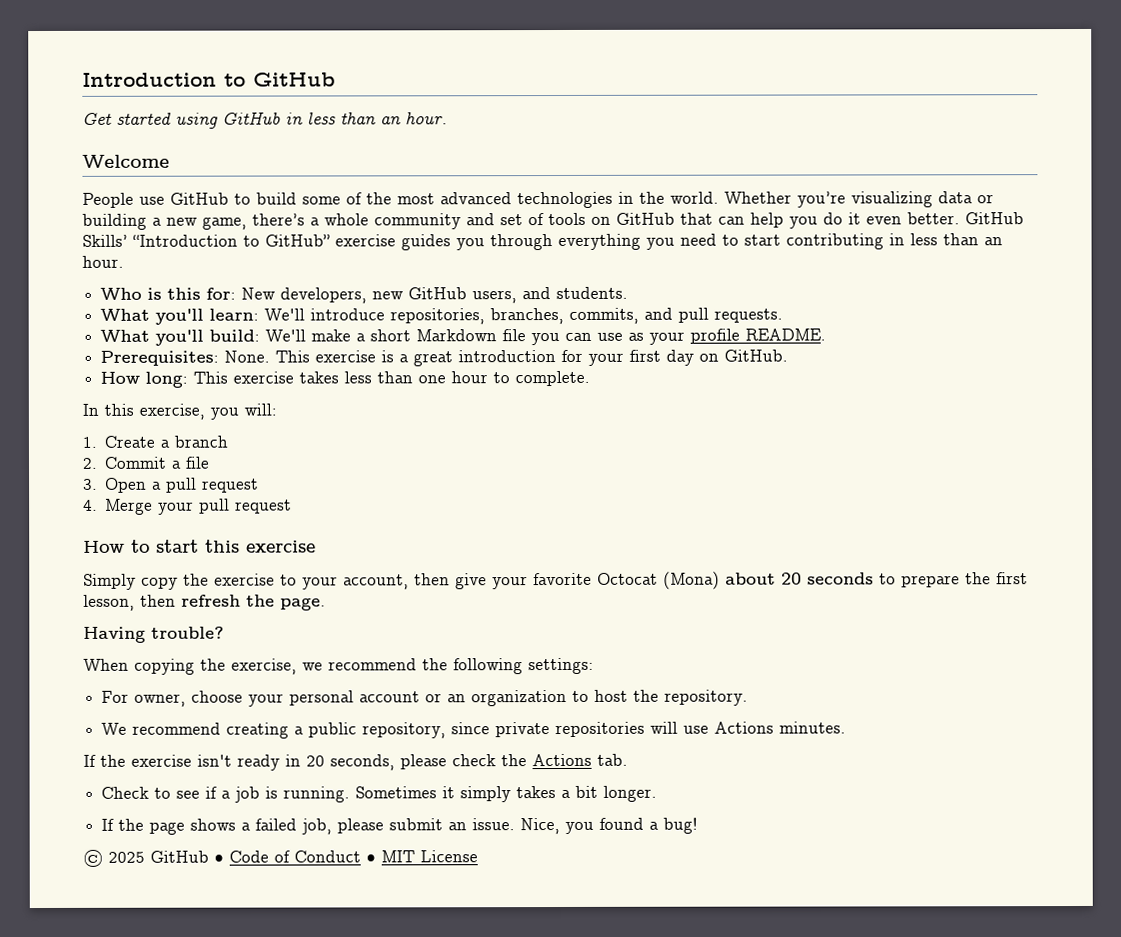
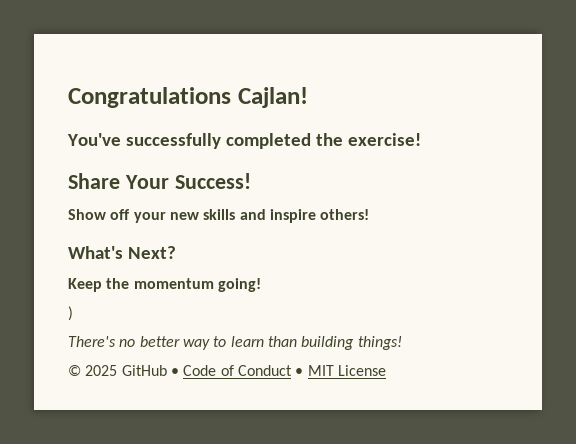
[82,72,336,87] [82,111,448,129] [82,154,170,168] [82,191,994,209] [82,212,1024,230] [82,233,1003,251] [82,255,124,268] [100,286,629,304] [100,307,784,325] [100,328,827,346] [100,349,789,367] [100,370,591,388] [82,403,277,420] [82,435,229,448] [82,456,210,469] [83,477,260,493] [83,498,293,515] [83,539,316,553] [83,571,1028,590] [83,594,326,611] [83,626,224,643] [83,657,594,675] [101,689,749,707] [101,721,847,739] [83,753,628,771] [101,785,658,803] [101,817,699,835] Introduction to GitHub // Get started using GitHub in less than an hour. // Welcome // People use GitHub to build some of the most advanced technologies in the world. Whether you’re visualizing data or building a new game, there’s a whole community and set of tools on GitHub that can help you do it even better. GitHub Skills’ “Introduction to GitHub” exercise guides you through everything you need to start contributing in less than an hour. // Who is this for: New developers, new GitHub users, and students. // What you'll learn: We'll introduce repositories, branches, commits, and pull requests. // What you'll build: We'll make a short Markdown file you can use as your profile README. // Prerequisites: None. This exercise is a great introduction for your first day on GitHub. // How long: This exercise takes less than one hour to complete. // In this exercise, you will: // 1. Create a branch // 2. Commit a file // 3. Open a pull request // 4. Merge your pull request // How to start this exercise // Simply copy the exercise to your account, then give your favorite Octocat (Mona) about 20 seconds to prepare the first lesson, then refresh the page. // Having trouble? // When copying the exercise, we recommend the following settings: // For owner, choose your personal account or an organization to host the repository. // We recommend creating a public repository, since private repositories will use Actions minutes. // If the exercise isn't ready in 20 seconds, please check the Actions tab. // Check to see if a job is running. Sometimes it simply takes a bit longer. // If the page shows a failed job, please submit an issue. Nice, you found a bug! -> [68,87,308,108] [67,133,421,149] [68,173,251,189] [68,209,370,223] [68,246,176,259] [68,278,261,292] [68,306,73,321] [68,336,402,350] Congratulations Cajlan! // You've successfully completed the exercise! // Share Your Success! // Show off your new skills and inspire others! // What's Next? // Keep the momentum going! // ) // There's no better way to learn than building things!

